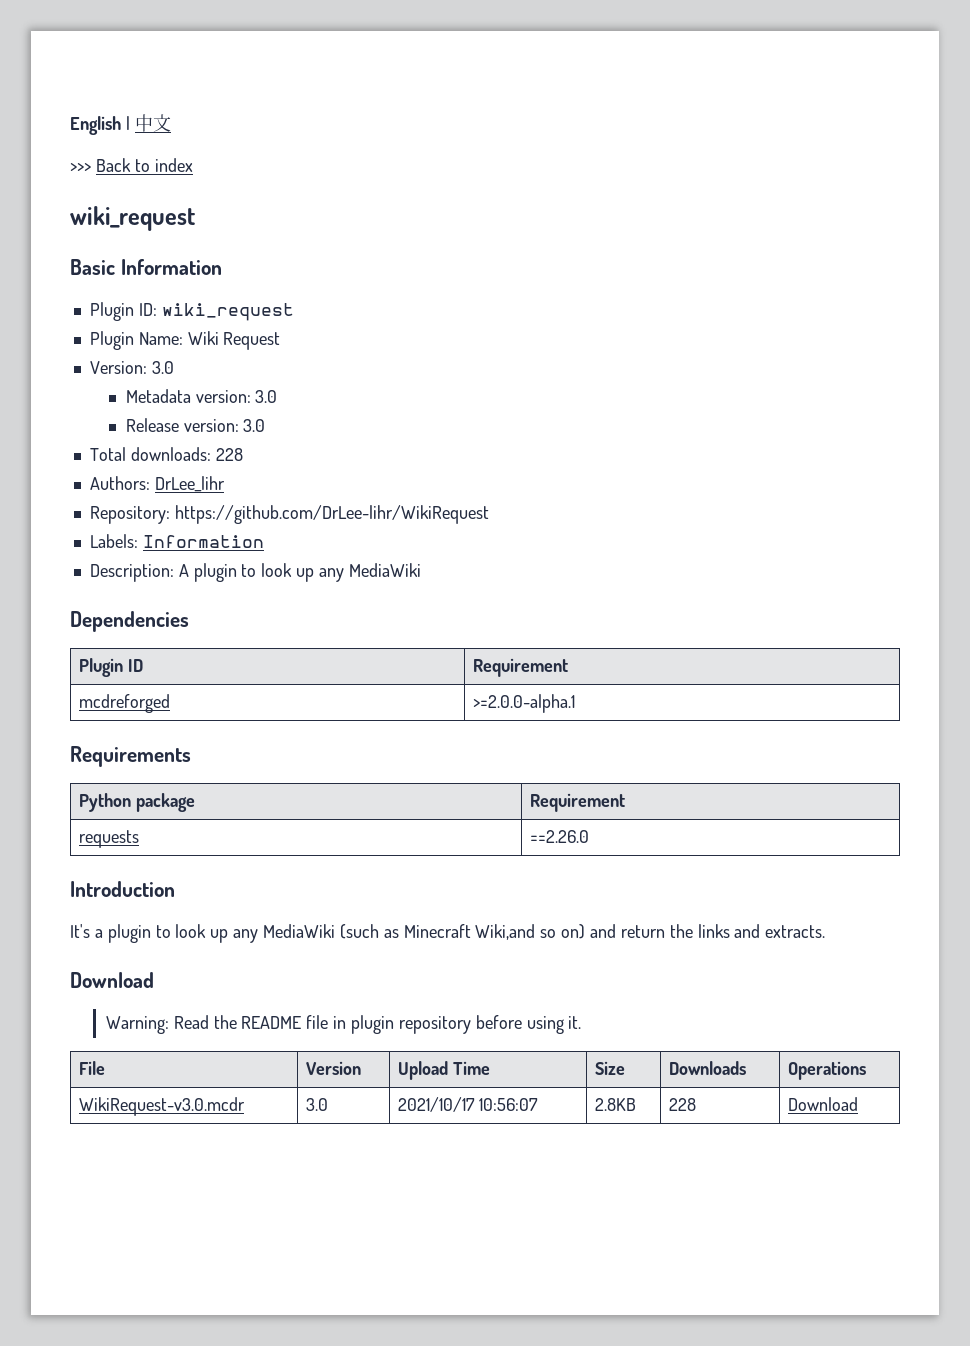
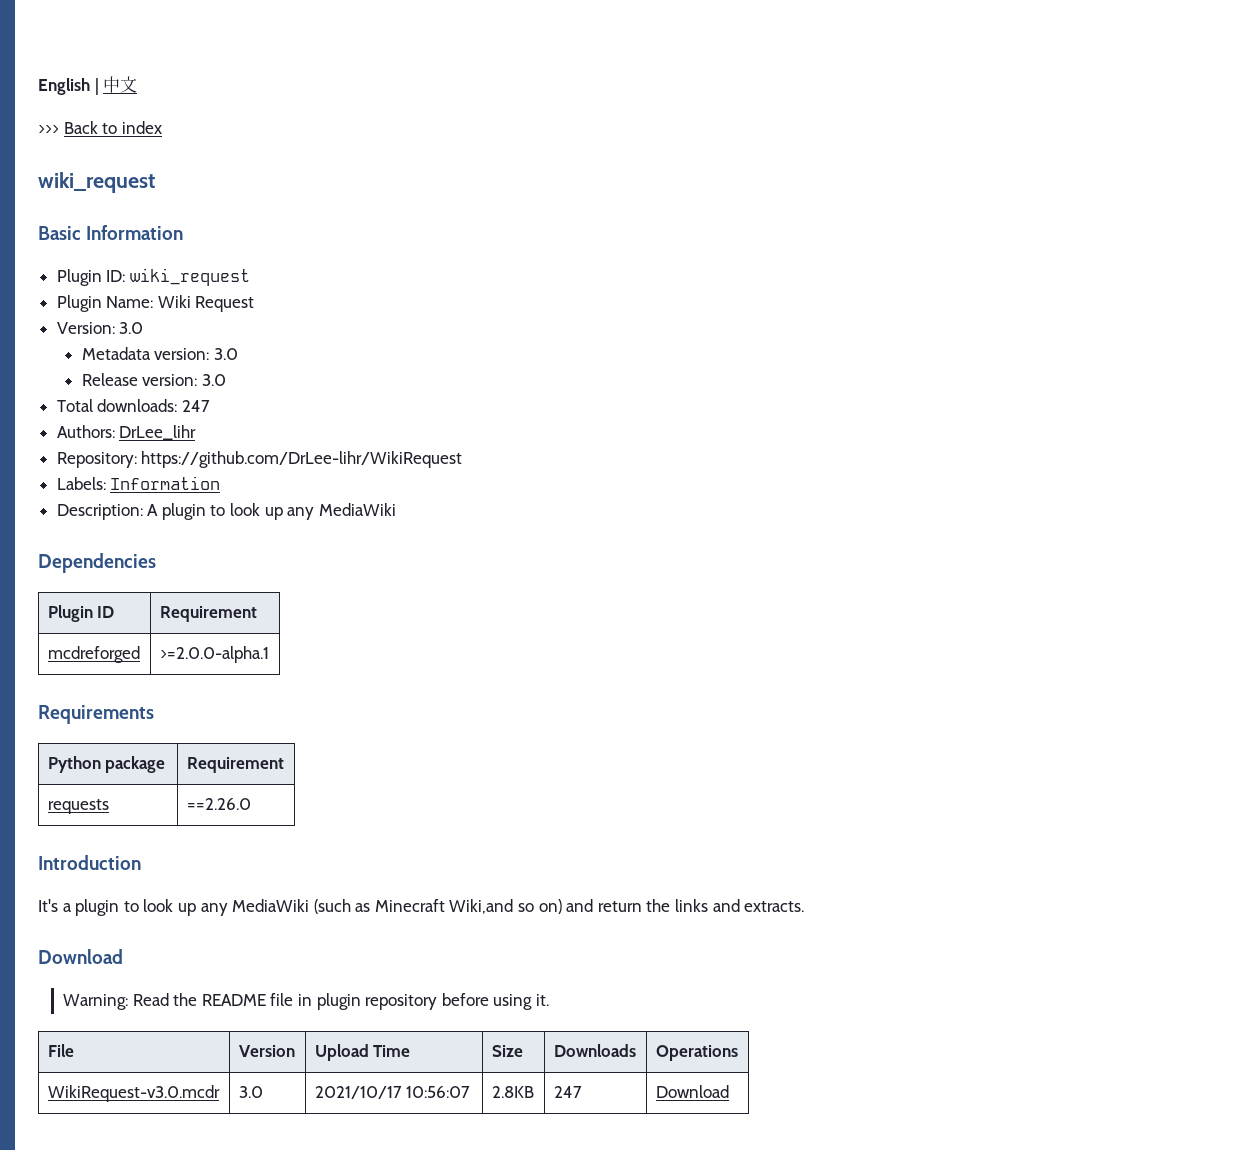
[215,448,243,461] 228 -> [181,400,210,412] 247
[668,1098,696,1111] 228 -> [553,1086,582,1098] 247

